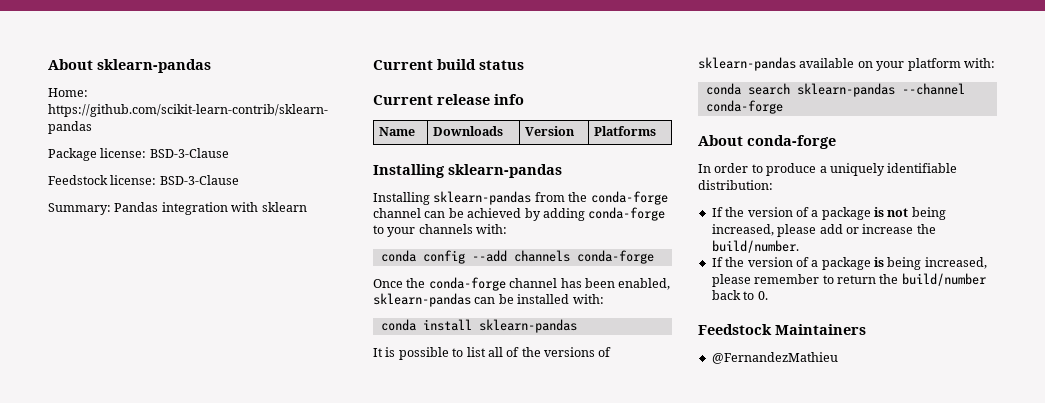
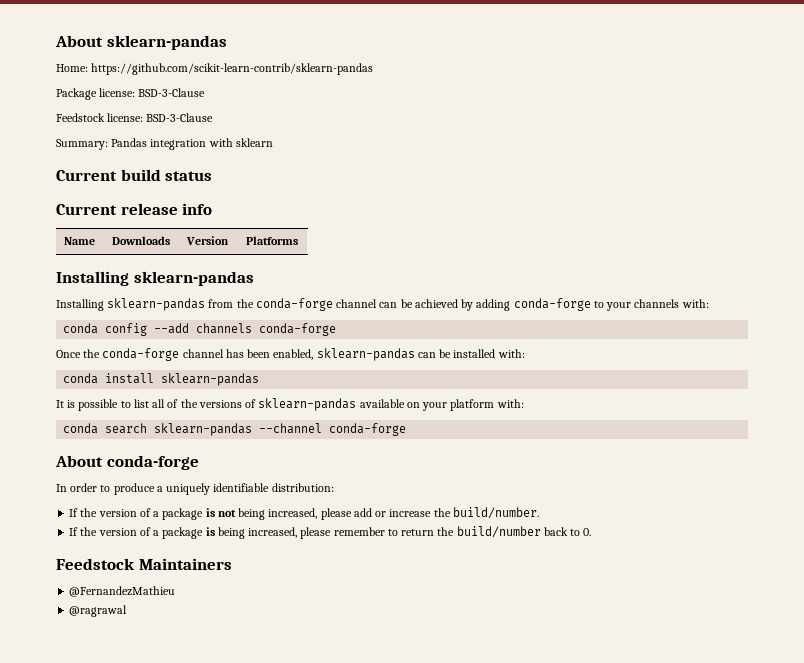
(838, 358) none -> [69,605,128,617] // @ragrawal

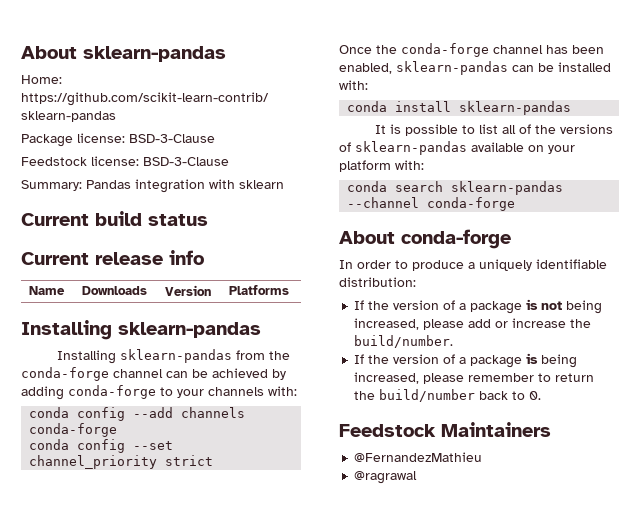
(337, 329) none -> [29,439,174,453] [29,455,214,469] // conda config --set channel_priority strict

